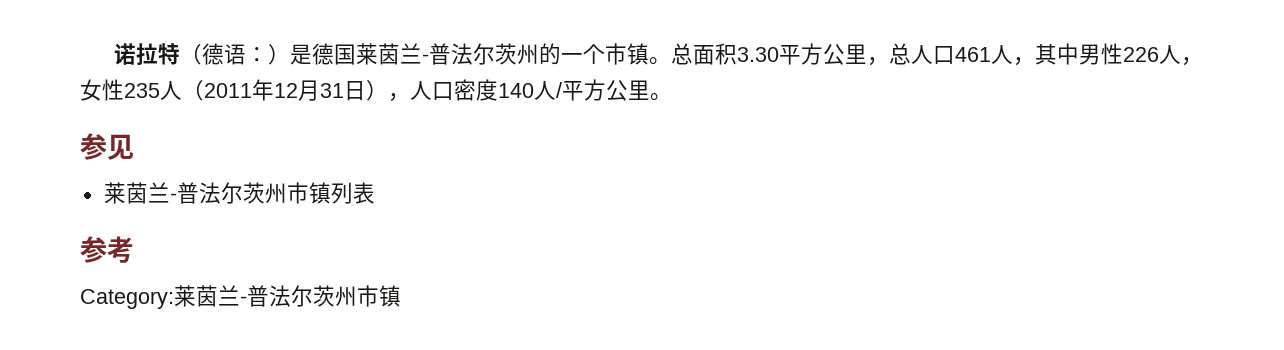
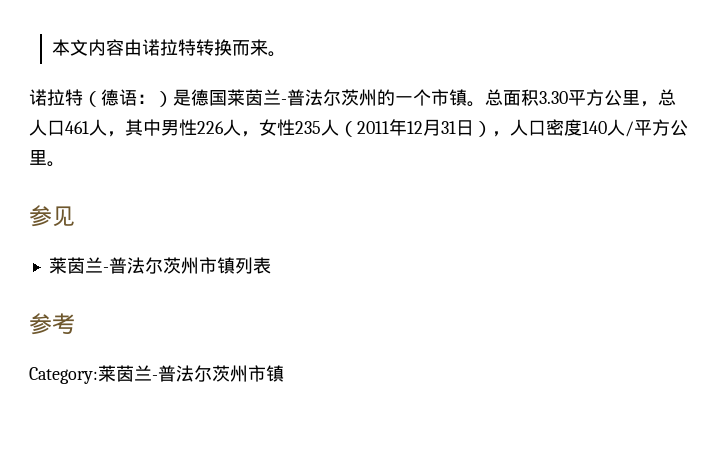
(114, 54) none -> [52,39,287,57] 本文内容由诺拉特转换而来。 //

